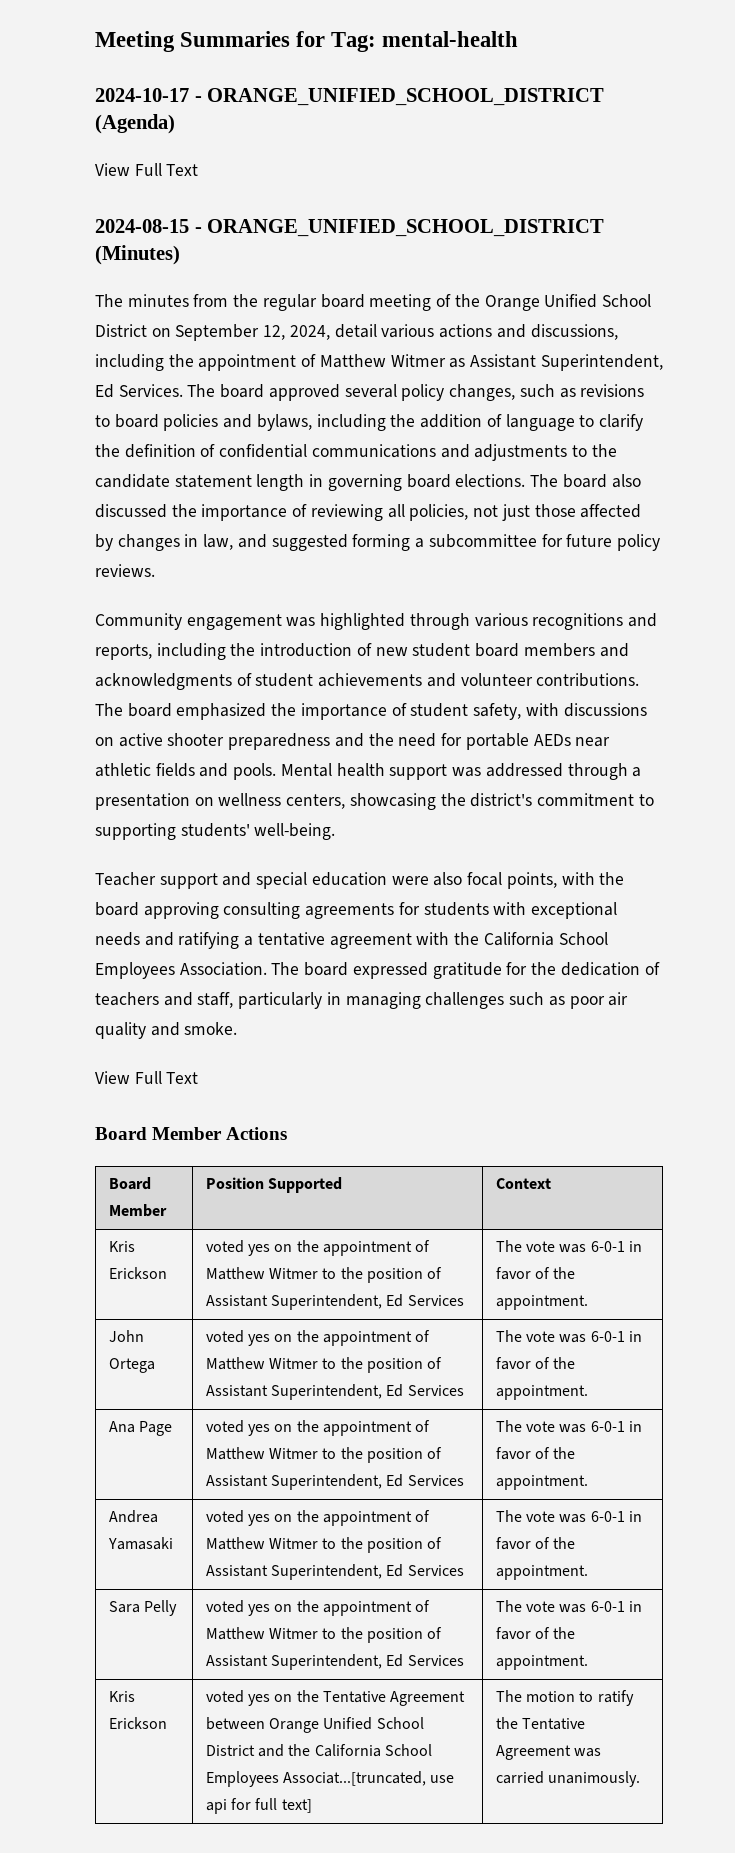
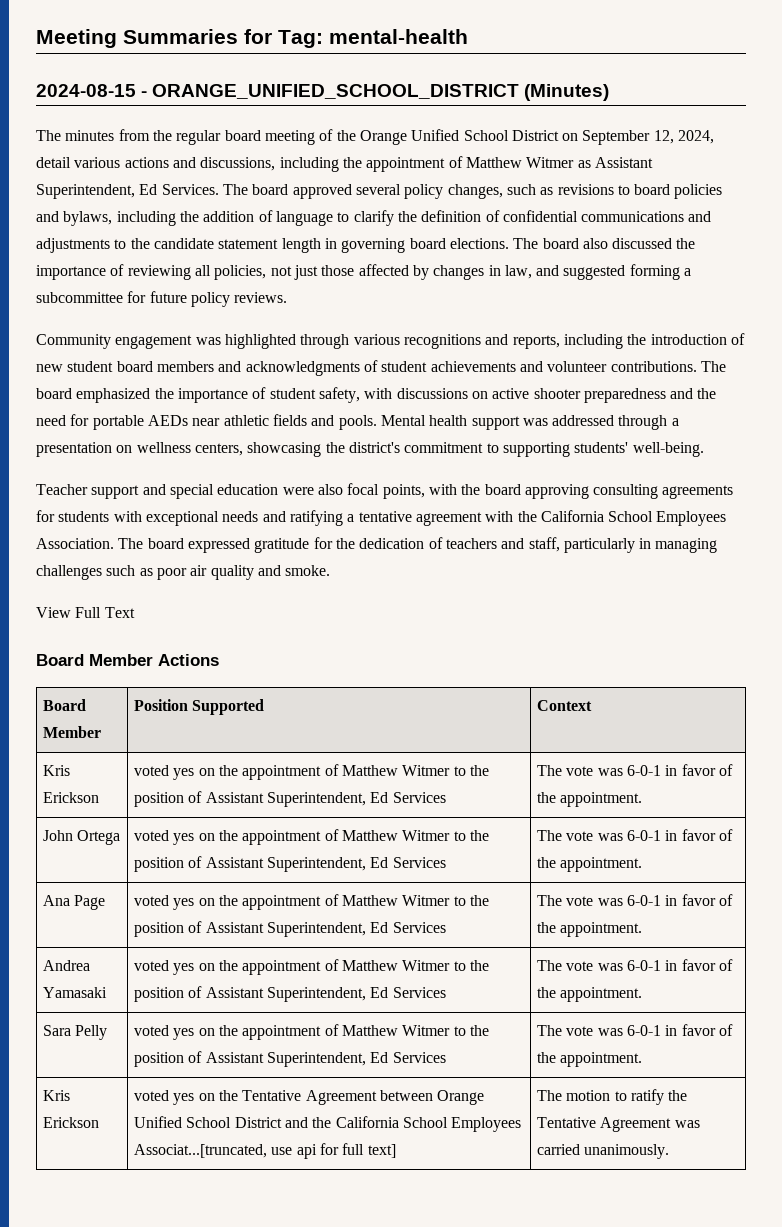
[95,88,605,106] [95,114,175,134] [95,163,199,176] // 2024-10-17 - ORANGE_UNIFIED_SCHOOL_DISTRICT (Agenda) // View Full Text -> (468, 36) none

